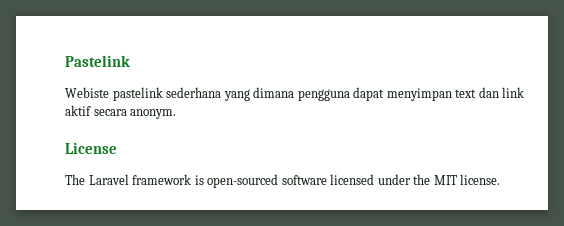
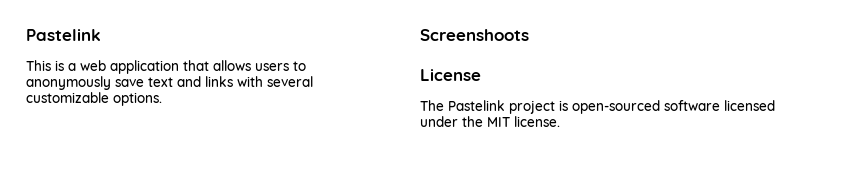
[65,87,525,101] [65,105,177,119] Webiste pastelink sederhana yang dimana pengguna dapat menyimpan text dan link aktif secara anonym. -> [26,60,306,74] [26,76,313,90] [26,92,162,106] [420,29,529,41] This is a web application that allows users to anonymously save text and links with several customizable options. // Screenshoots
[88,174,192,185] Laravel framework -> [448,100,555,114] Pastelink project

